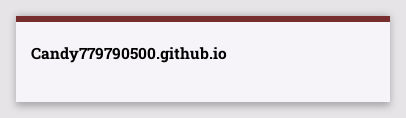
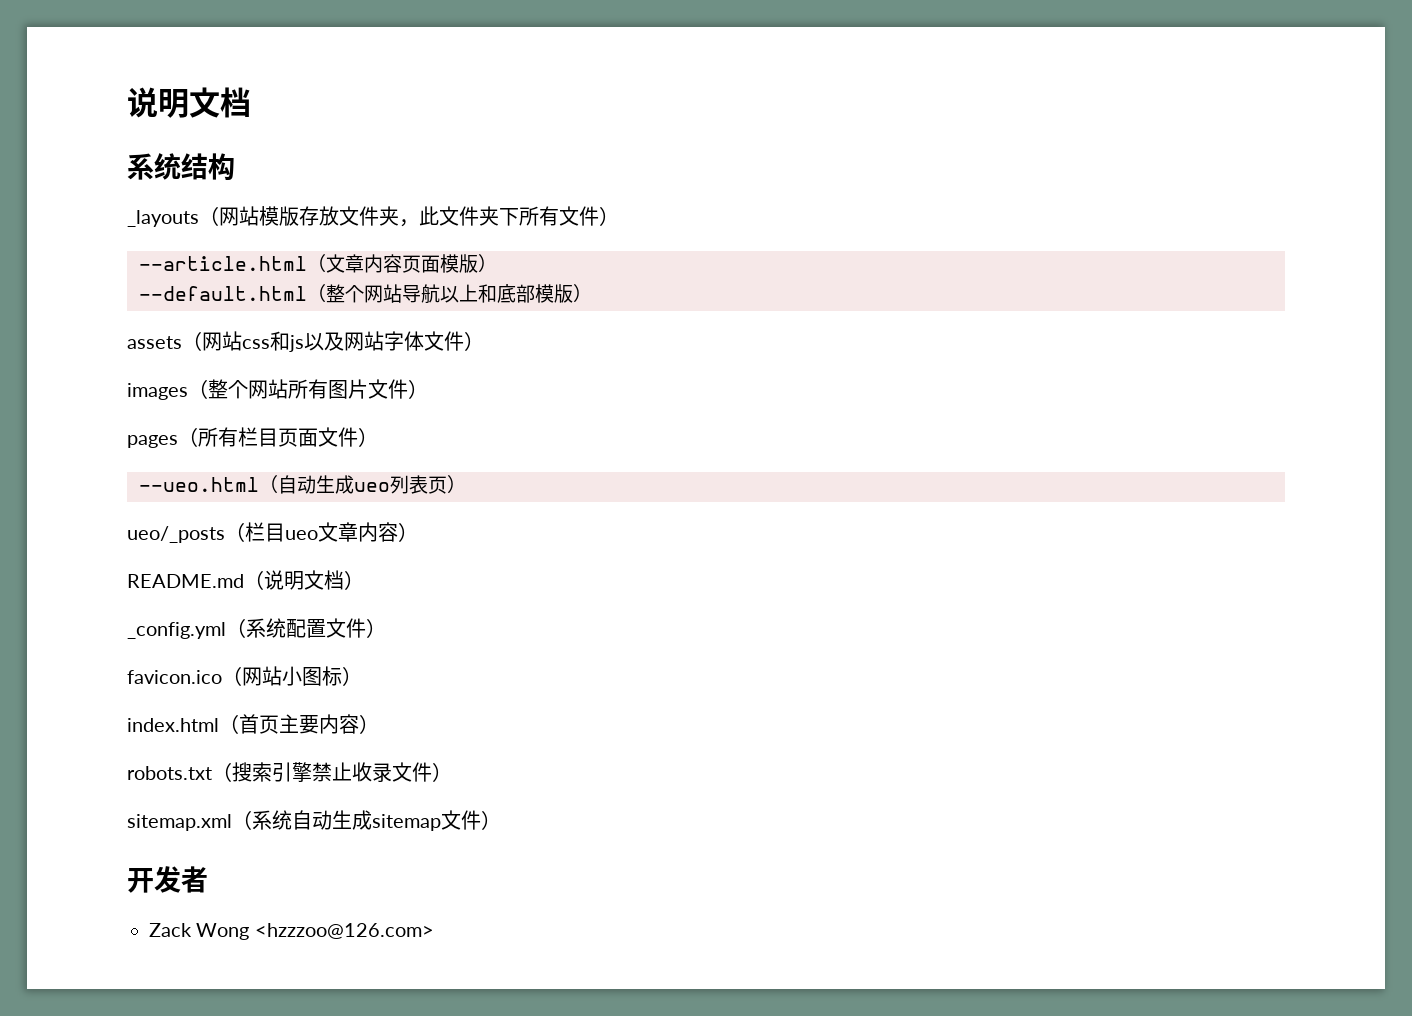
[31,47,227,63] Candy779790500.github.io -> [127,87,251,118] [127,153,235,181] [127,206,619,227] [139,254,497,273] [139,284,592,303] [127,331,484,352] [127,379,428,400] [127,427,378,448] [139,475,466,494] [127,522,418,543] [127,570,364,590] [127,618,386,639] [127,666,362,686] [127,714,379,734] [127,762,452,782] [127,810,501,831] [127,866,208,893] [149,923,434,940] 说明文档 // 系统结构 // _layouts（网站模版存放文件夹，此文件夹下所有文件） // --article.html（文章内容页面模版） // --default.html（整个网站导航以上和底部模版） // assets（网站css和js以及网站字体文件） // images（整个网站所有图片文件） // pages（所有栏目页面文件） // --ueo.html（自动生成ueo列表页） // ueo/_posts（栏目ueo文章内容） // README.md（说明文档） // _config.yml（系统配置文件） // favicon.ico（网站小图标） // index.html（首页主要内容） // robots.txt（搜索引擎禁止收录文件） // sitemap.xml（系统自动生成sitemap文件） // 开发者 // Zack Wong <hzzzoo@126.com>

